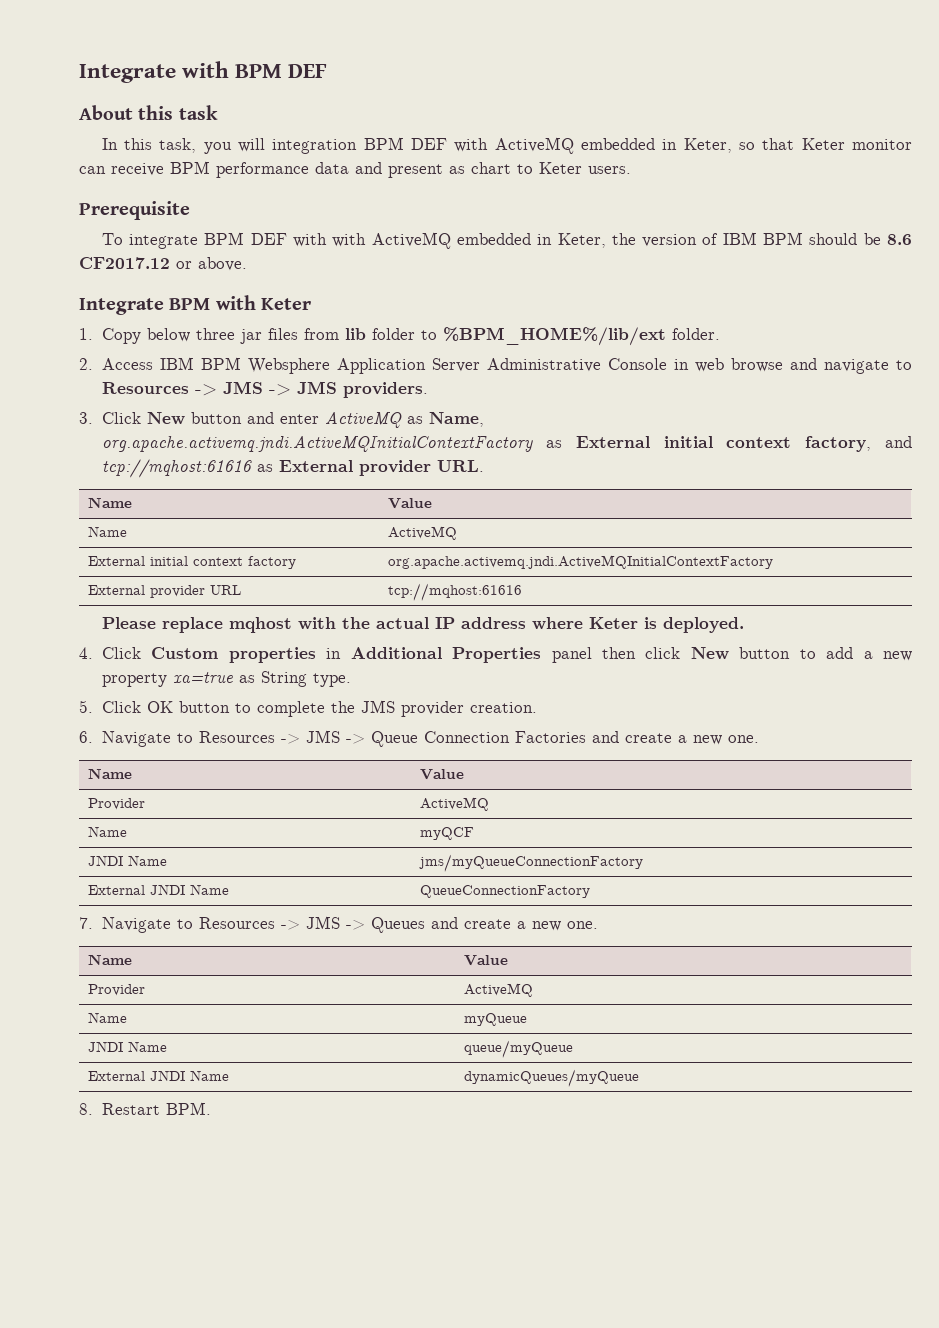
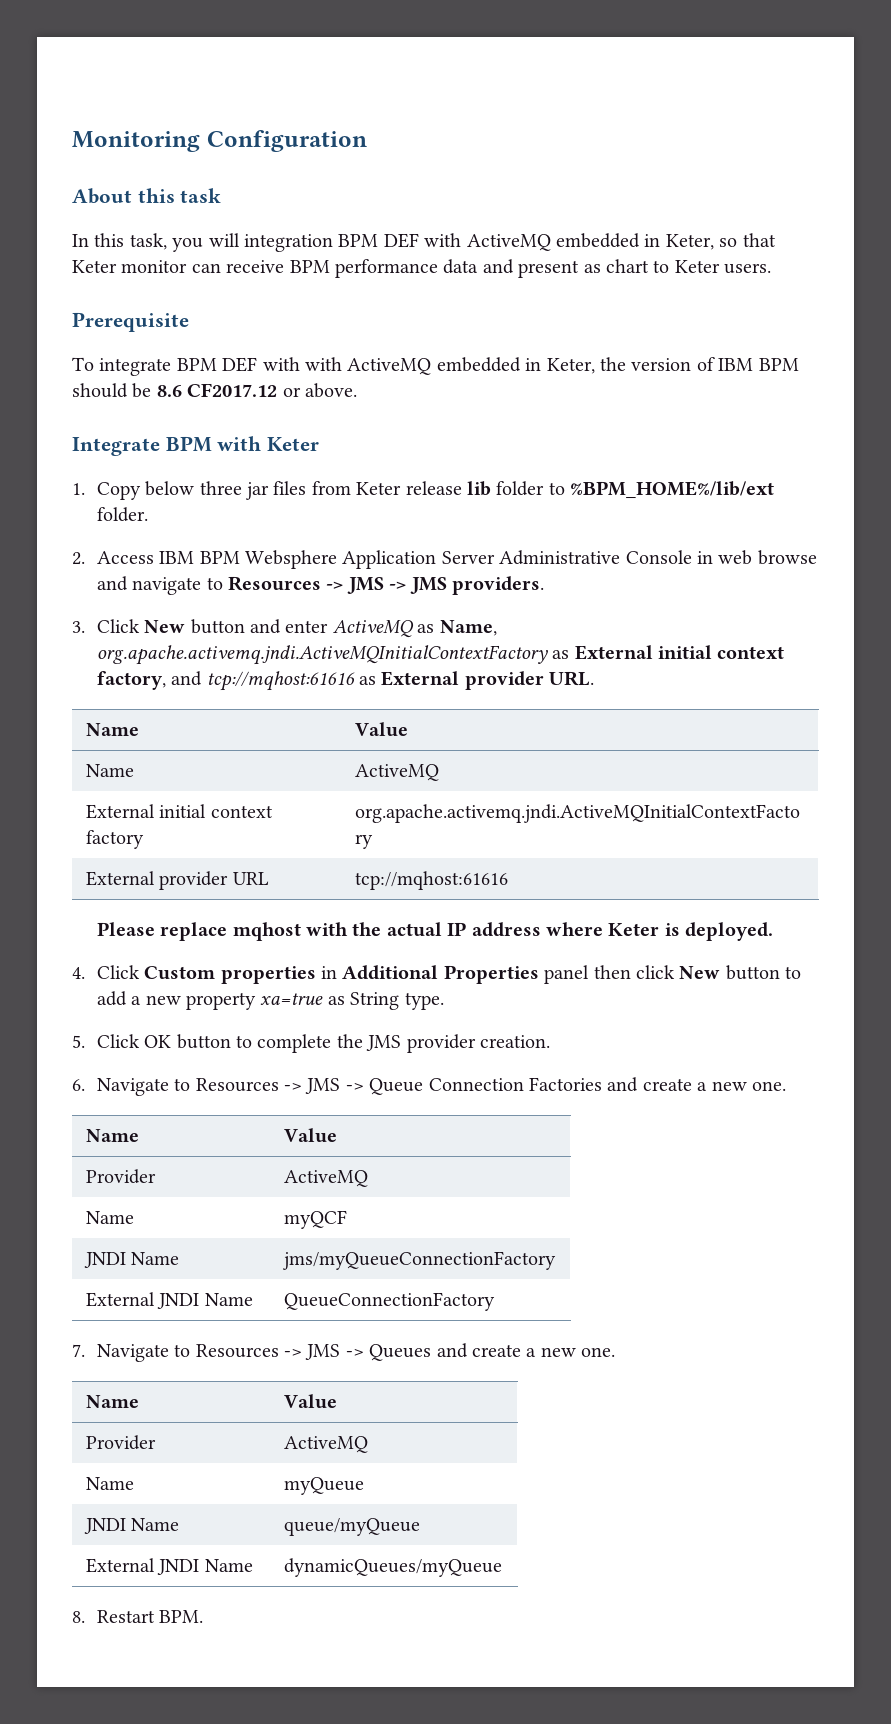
[79,61,328,83] Integrate with BPM DEF -> [72,130,367,152] Monitoring Configuration
(340, 334) none -> [356,481,462,495] Keter release

